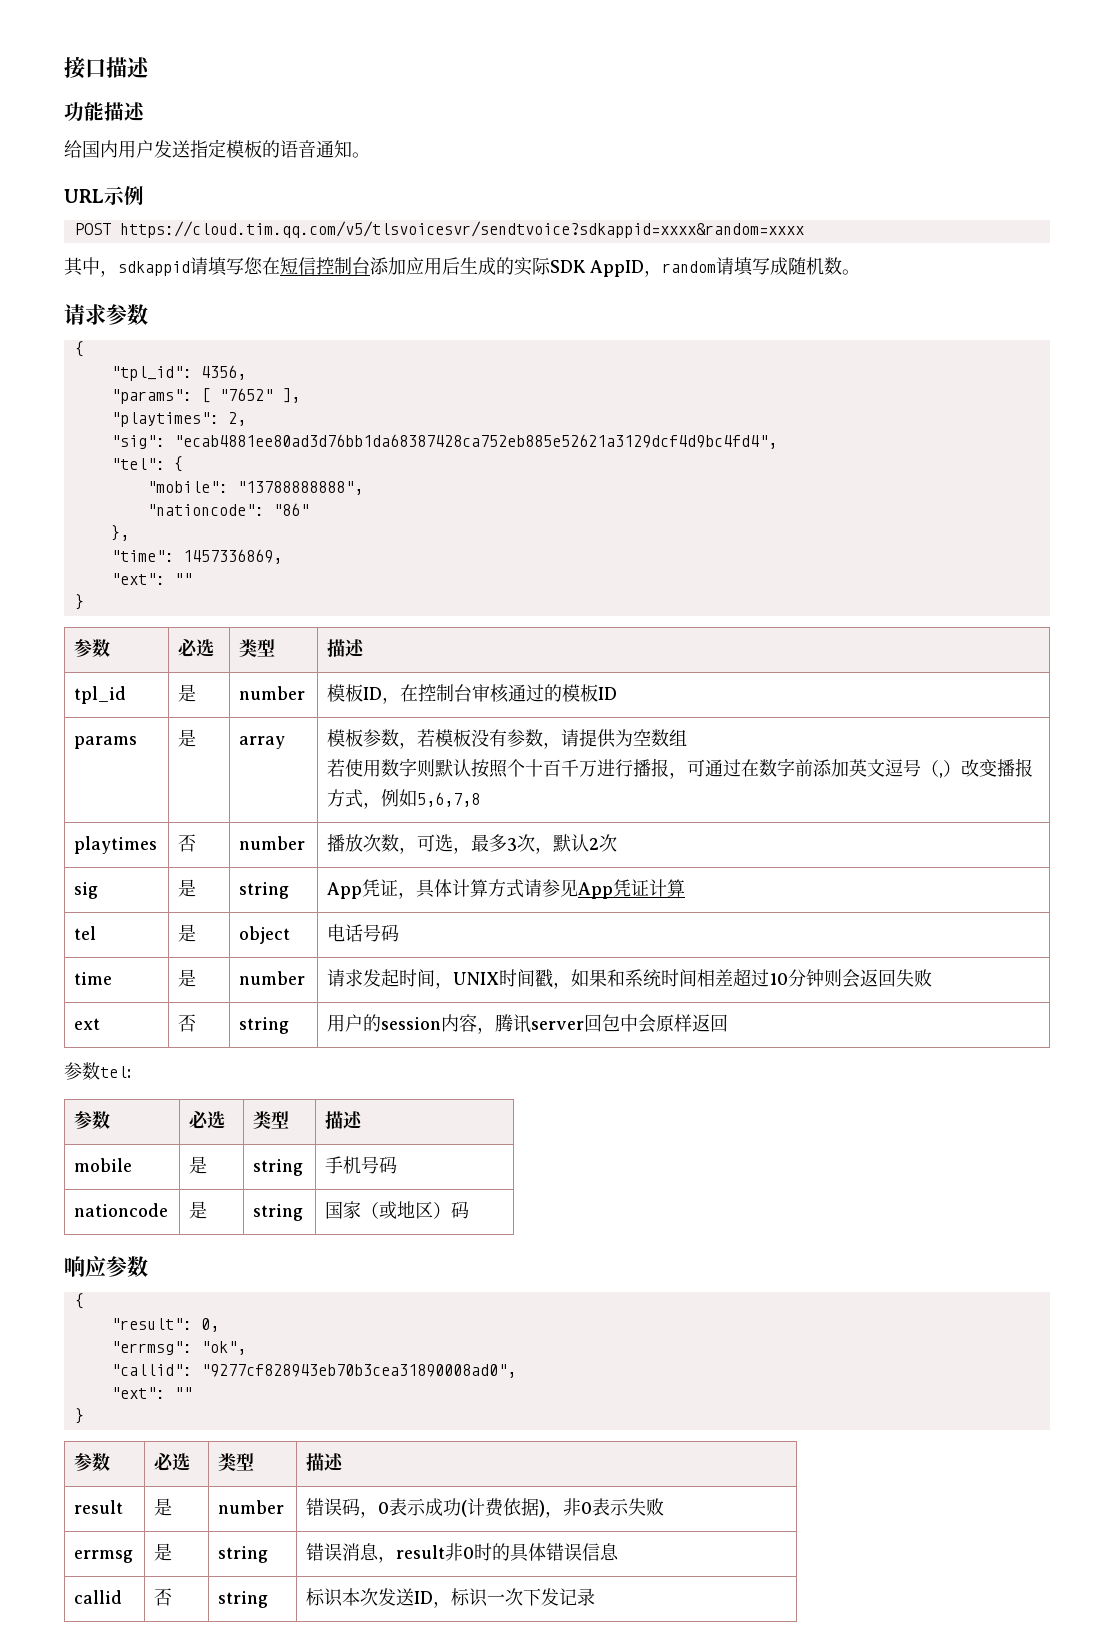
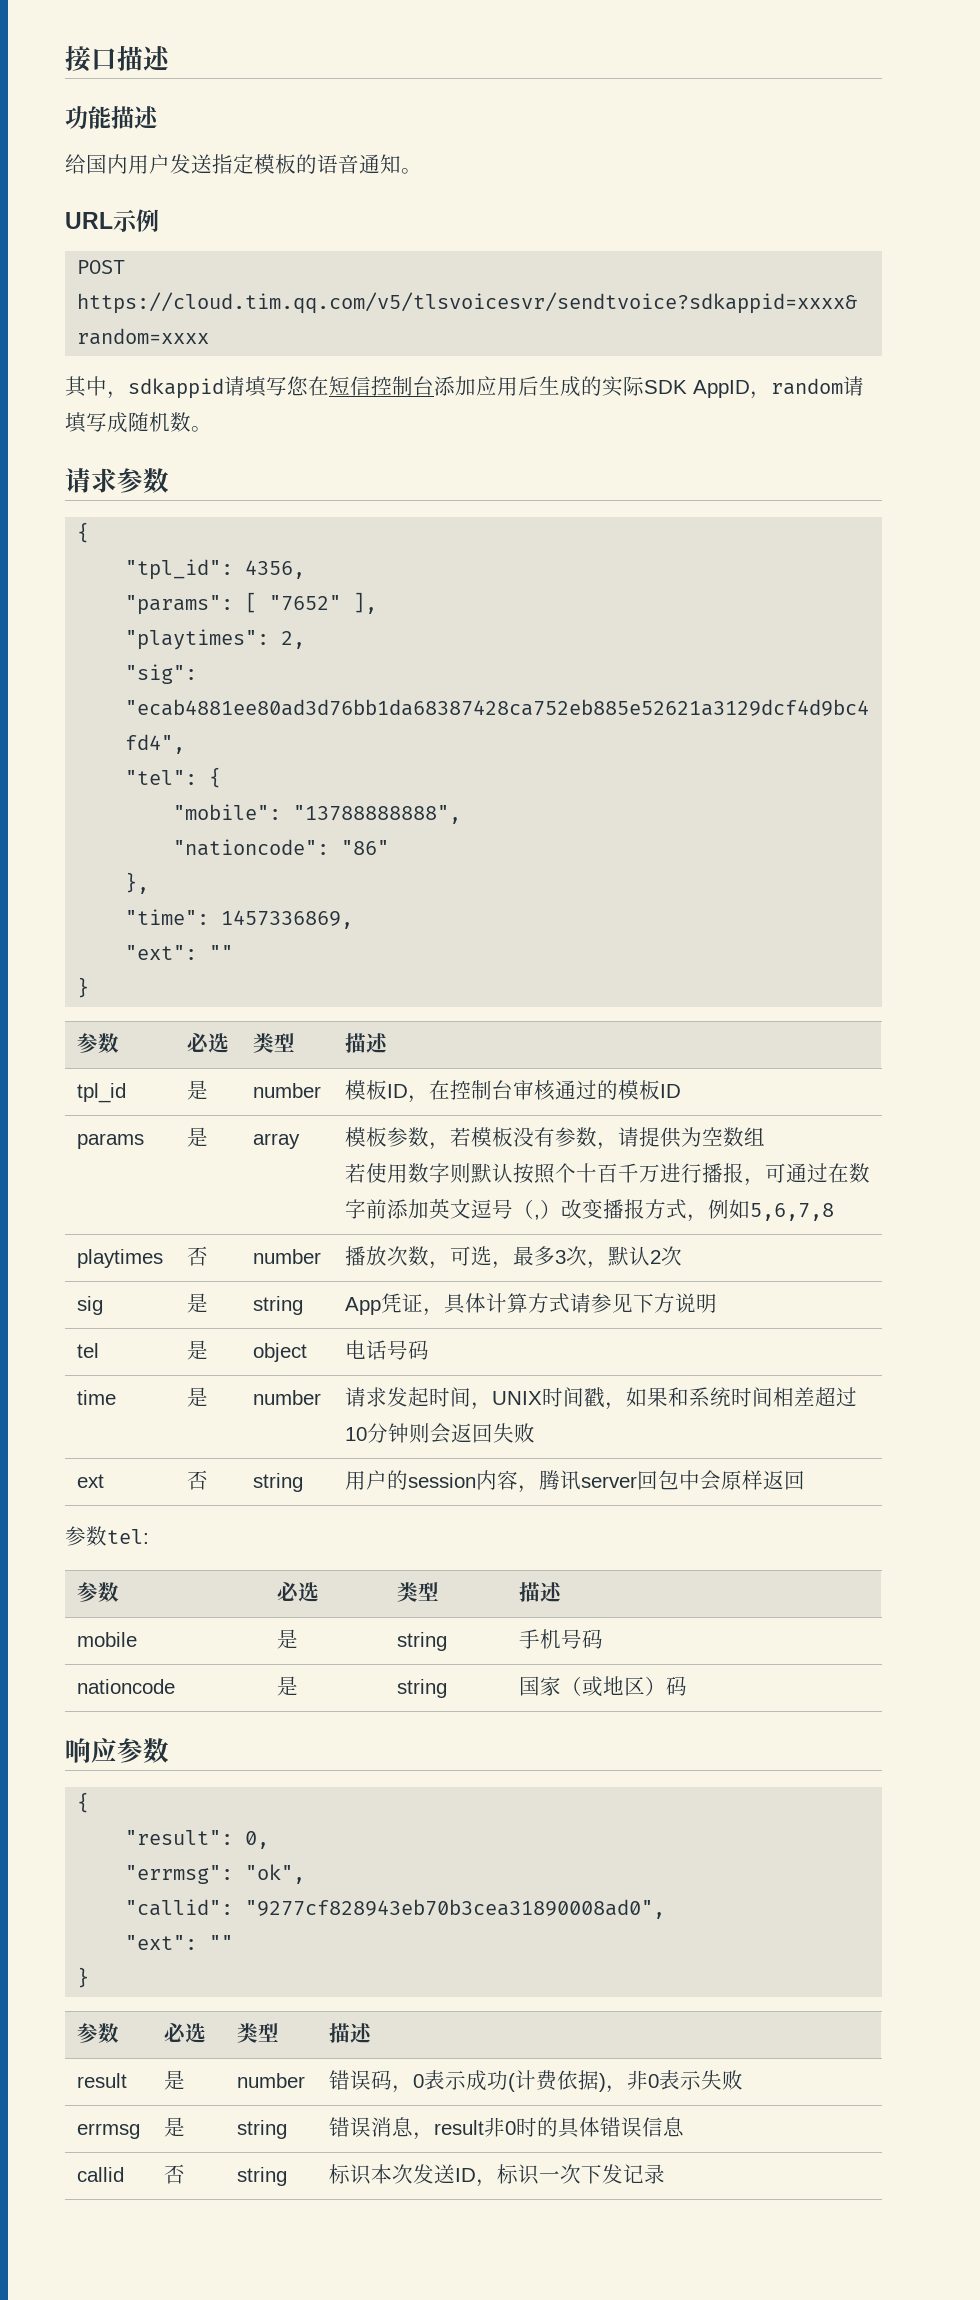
[578,879,686,899] App凭证计算 -> [632,1293,717,1313] 下方说明

